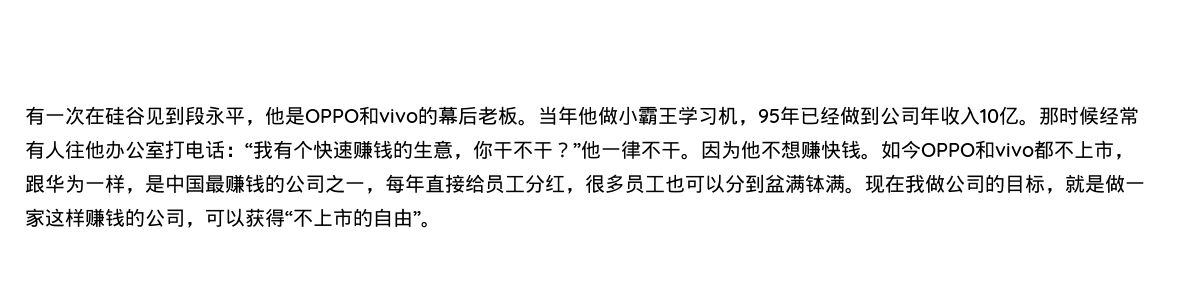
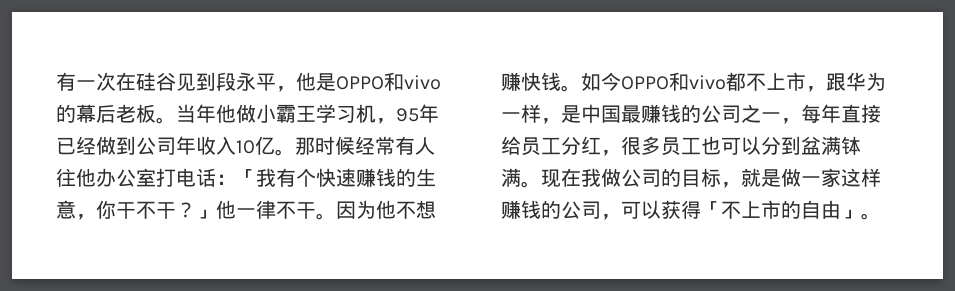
[245,143,253,157] “ -> [236,169,256,185] 「
[573,143,581,157] ” -> [196,209,216,219] 」
[285,211,293,225] “ -> [701,201,721,217] 「
[413,211,421,225] ” -> [841,209,861,219] 」

